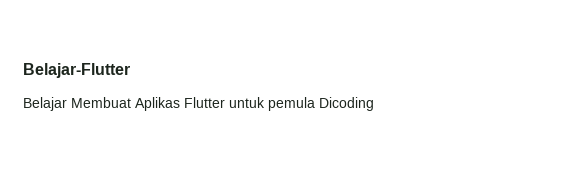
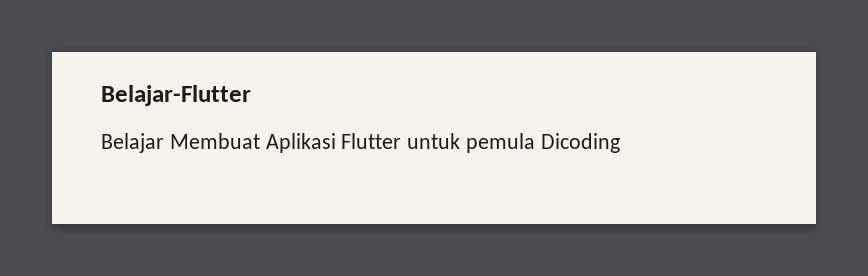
[135,97,180,111] Aplikas -> [265,133,336,153] Aplikasi

